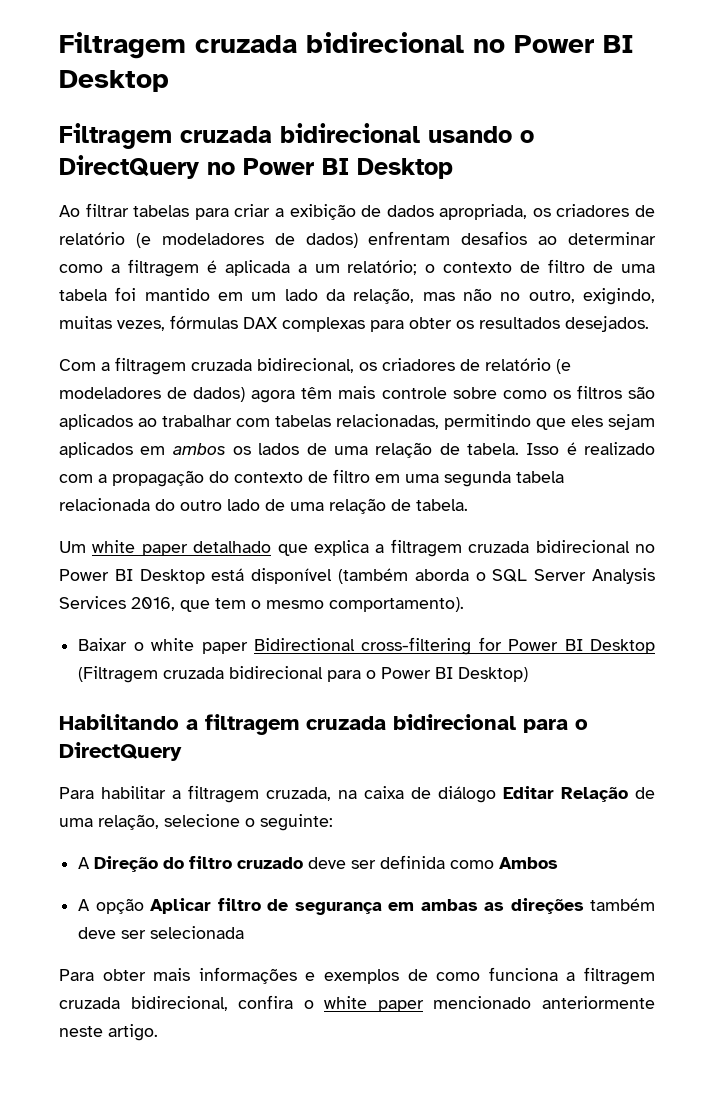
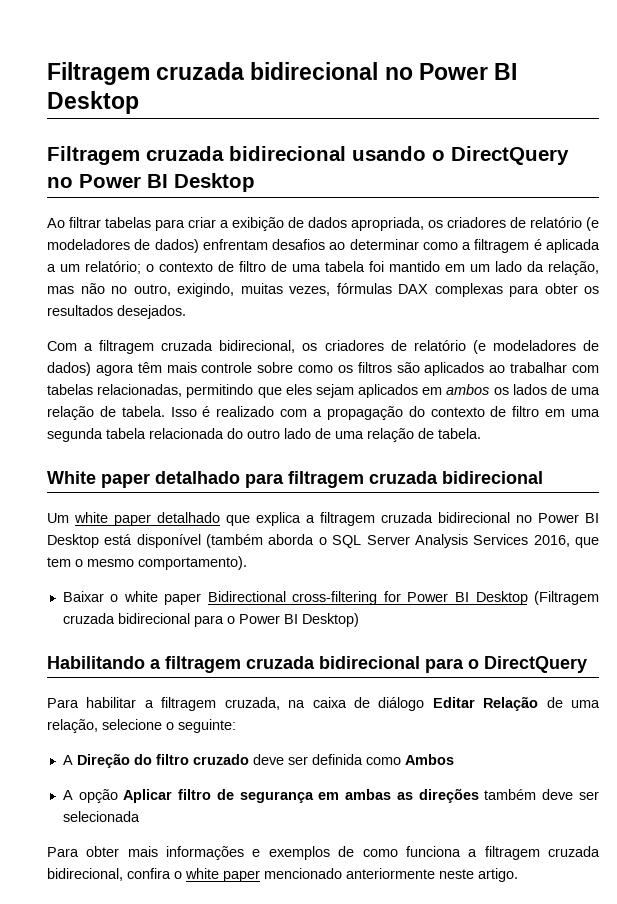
(468, 505) none -> [47,471,543,488] // White paper detalhado para filtragem cruzada bidirecional

